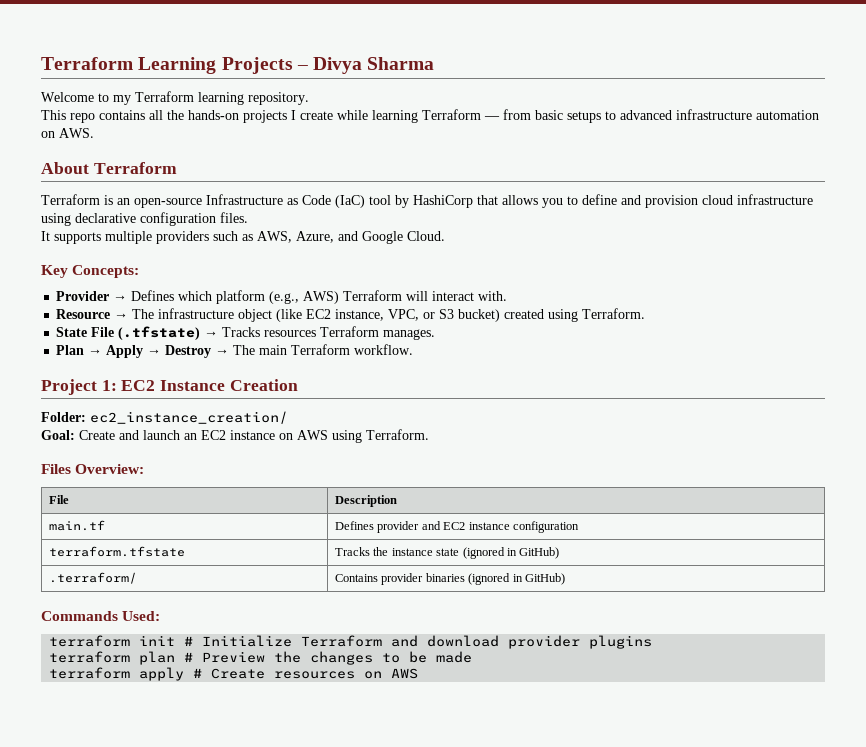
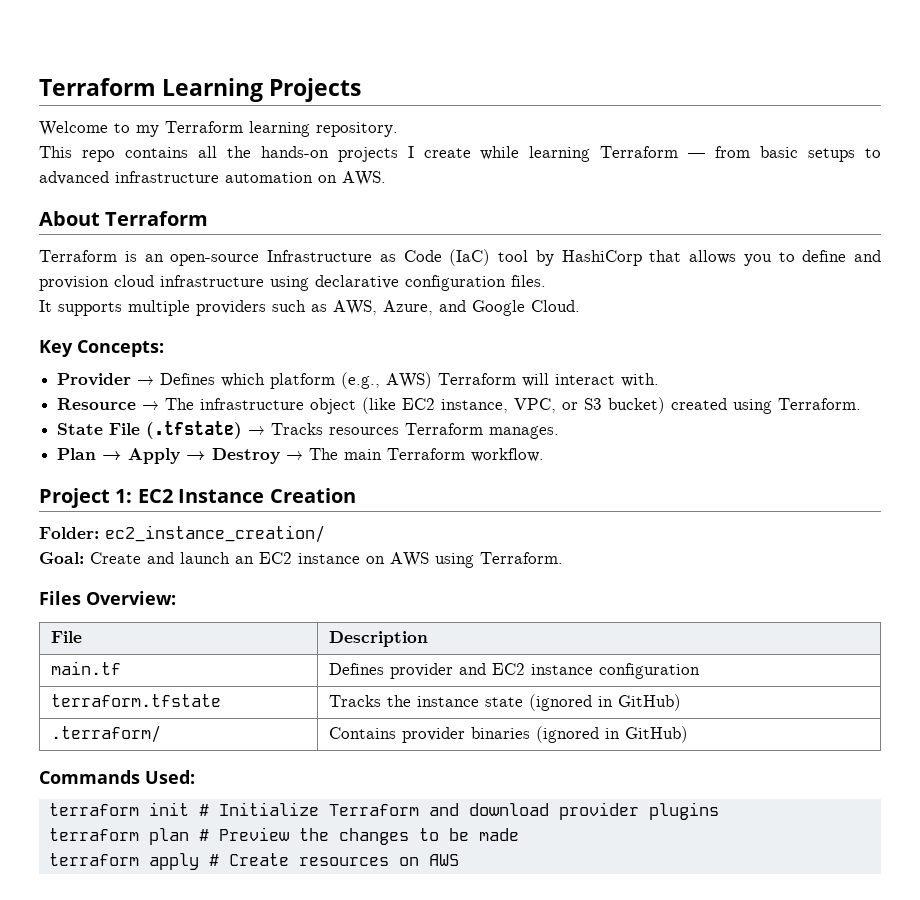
[296,57,435,74] – Divya Sharma -> (362, 90) none

